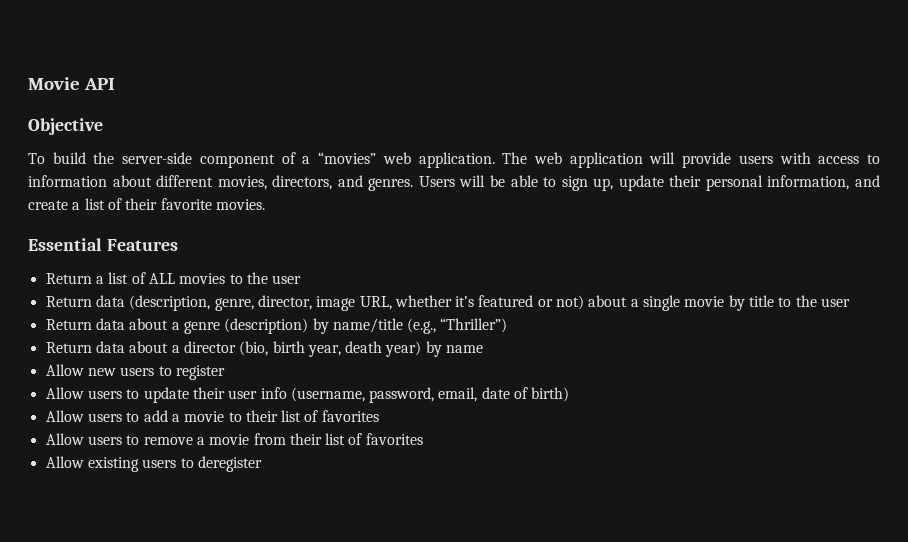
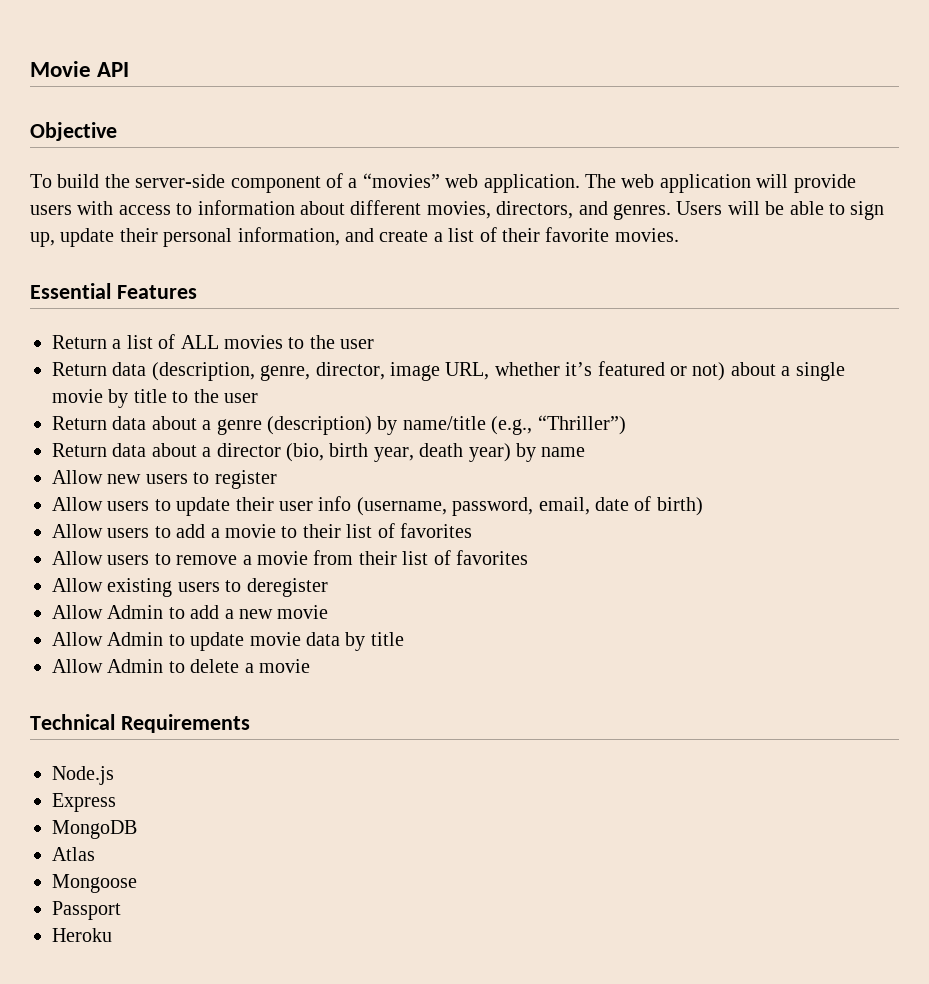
(262, 464) none -> [52,605,329,619] [52,632,404,651] [52,659,310,673] [30,714,250,733] [52,766,114,785] [52,793,116,812] [52,820,137,839] [52,847,95,861] [52,874,137,893] [52,901,121,920] [52,928,112,942] // Allow Admin to add a new movie // Allow Admin to update movie data by title // Allow Admin to delete a movie // Technical Requirements // Node.js // Express // MongoDB // Atlas // Mongoose // Passport // Heroku

